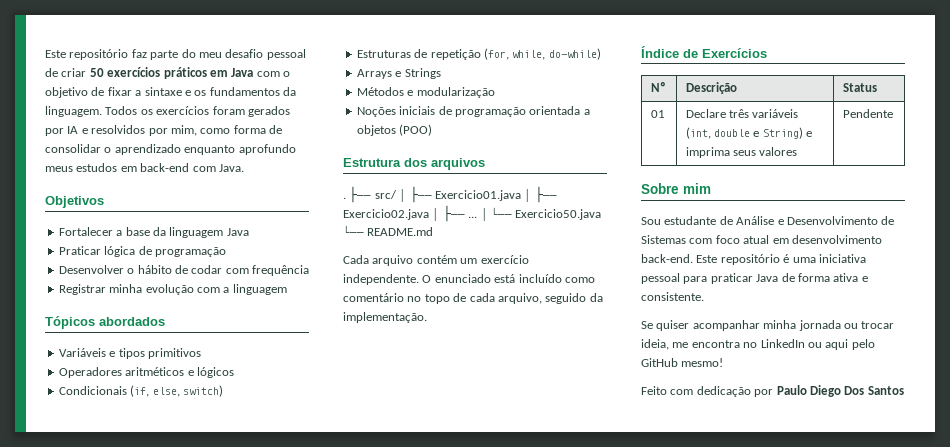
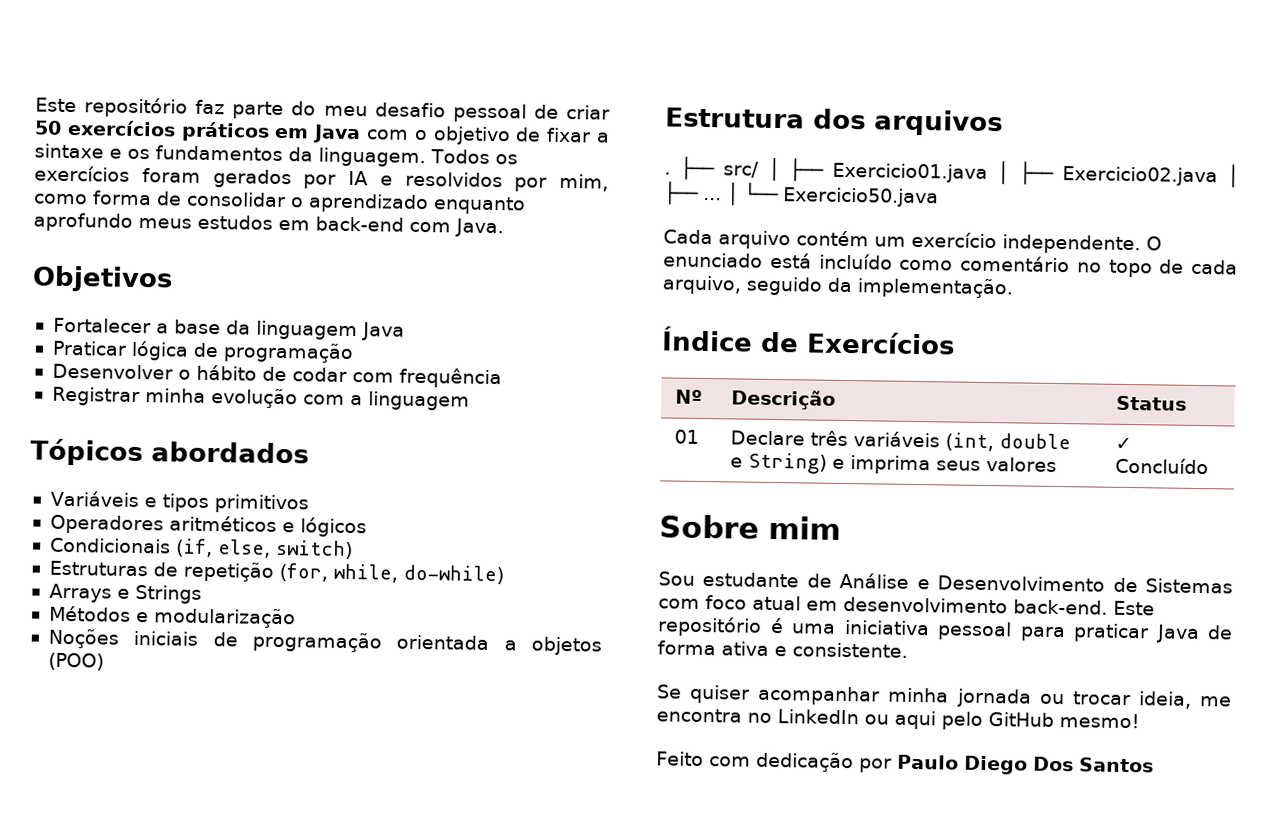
[343,225,434,236] └── README.md -> (939, 197) none
[842,109,893,118] Pendente -> [1115,437,1133,451] [1115,457,1210,475] ✓ Concluído

